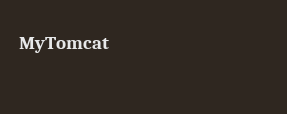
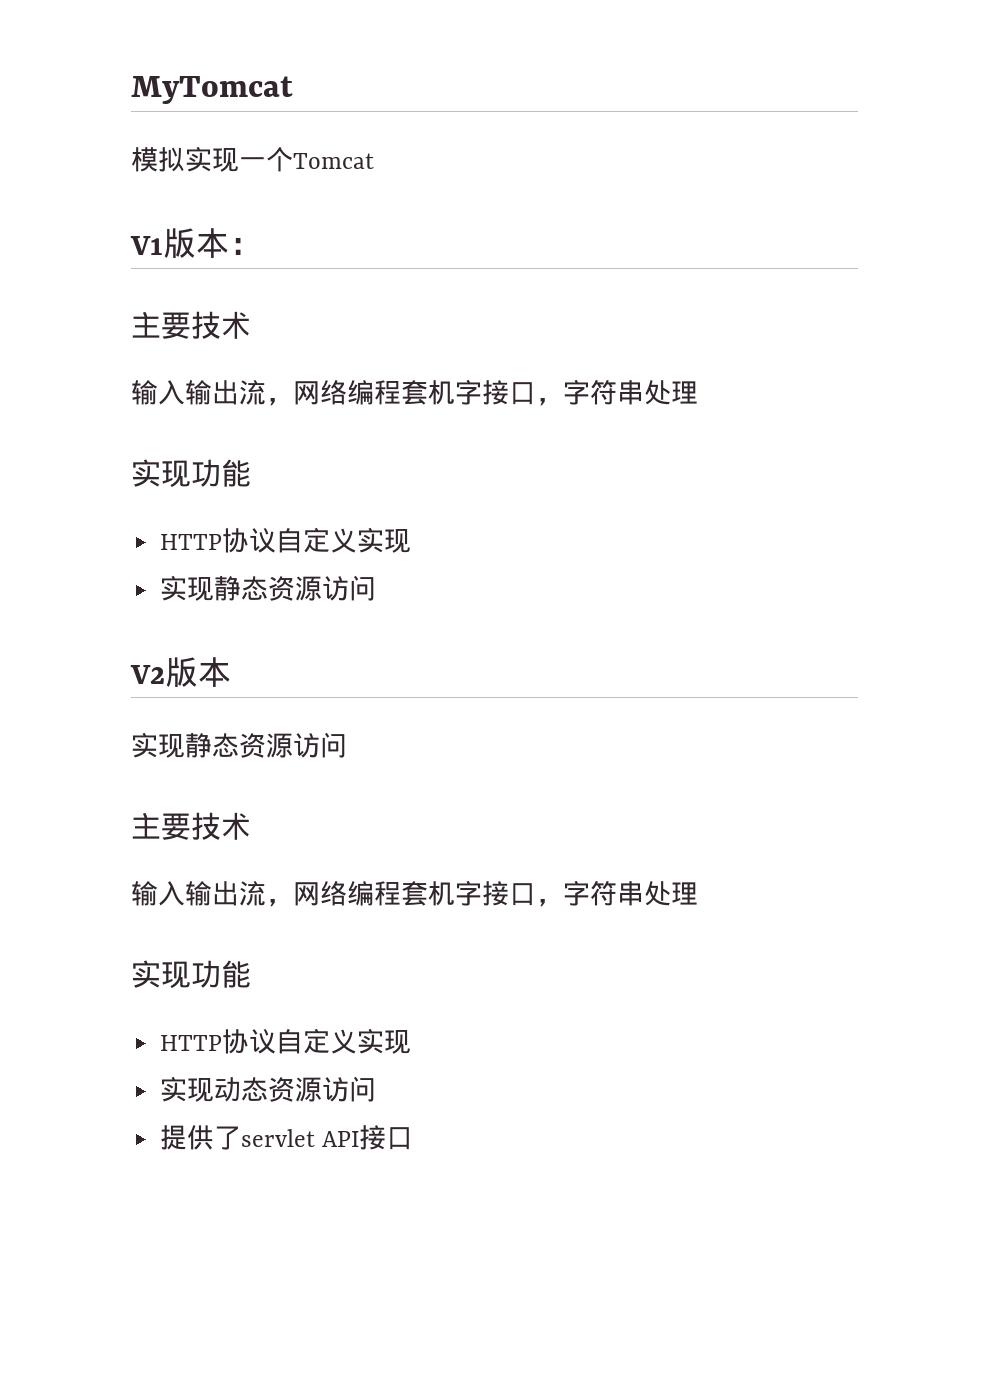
(109, 45) none -> [131,146,374,172] [130,228,262,258] [131,311,251,339] [131,379,698,406] [131,459,251,488] [160,527,412,553] [160,575,377,601] [130,657,231,687] [131,732,347,758] [131,812,251,840] [131,880,698,907] [131,960,251,989] [160,1028,412,1054] [160,1076,377,1102] [160,1125,414,1150] // 模拟实现一个Tomcat // V1版本： // 主要技术 // 输入输出流，网络编程套机字接口，字符串处理 // 实现功能 // HTTP协议自定义实现 // 实现静态资源访问 // V2版本 // 实现静态资源访问 // 主要技术 // 输入输出流，网络编程套机字接口，字符串处理 // 实现功能 // HTTP协议自定义实现 // 实现动态资源访问 // 提供了servlet API接口

